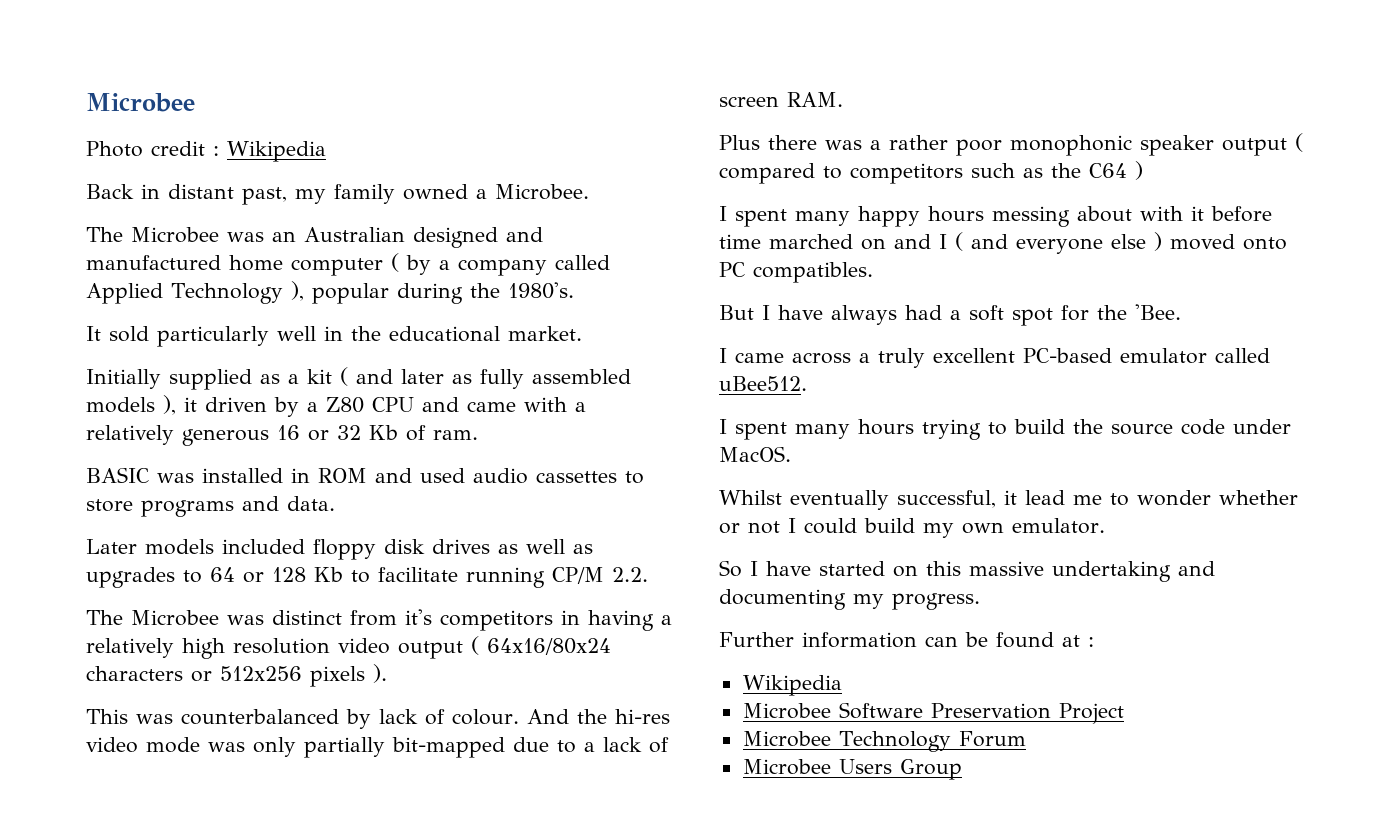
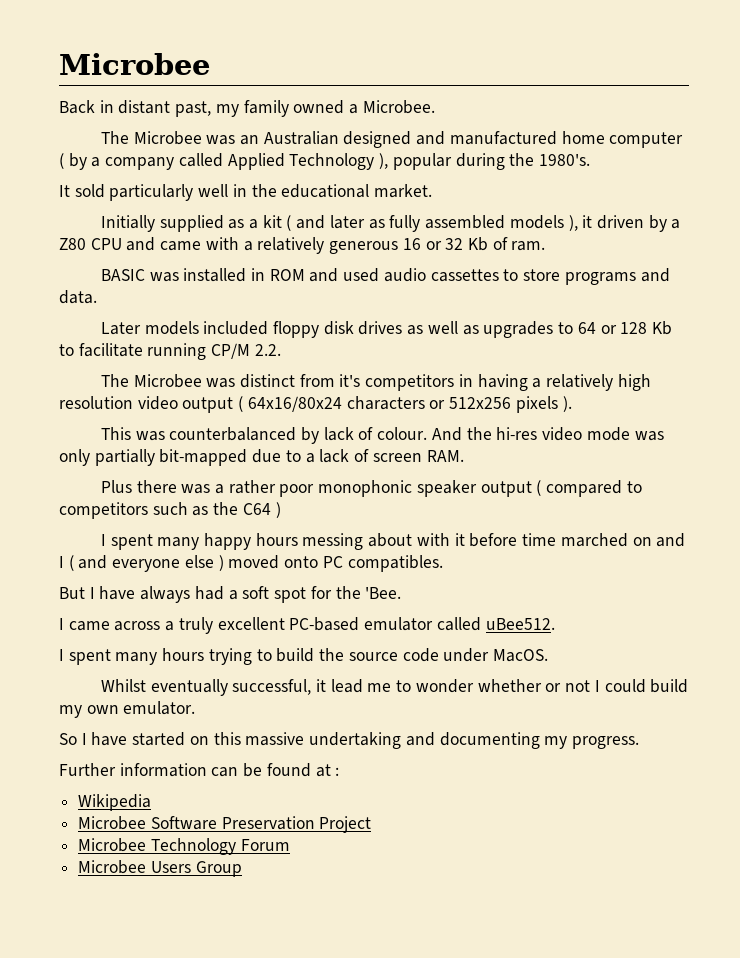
[86,93,195,112] [86,141,326,162] Microbee // Photo credit : Wikipedia -> [59,53,210,75] Microbee

